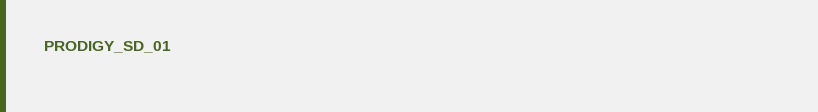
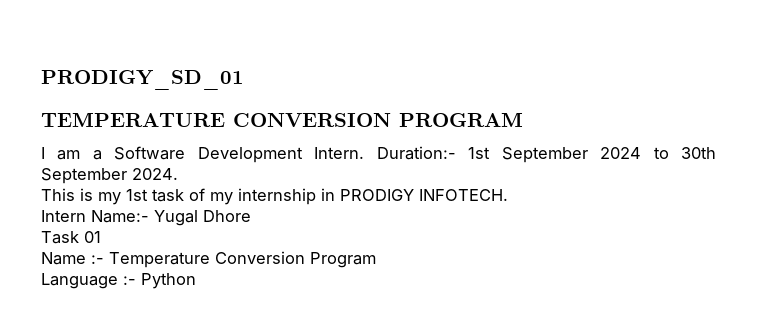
(171, 47) none -> [41,112,523,127] [41,146,716,163] [41,168,178,184] [41,188,508,205] [41,210,251,226] [41,231,101,244] [41,251,376,268] [41,273,196,289] // TEMPERATURE CONVERSION PROGRAM // I am a Software Development Intern. Duration:- 1st September 2024 to 30th September 2024. // This is my 1st task of my internship in PRODIGY INFOTECH. // Intern Name:- Yugal Dhore // Task 01 // Name :- Temperature Conversion Program // Language :- Python

